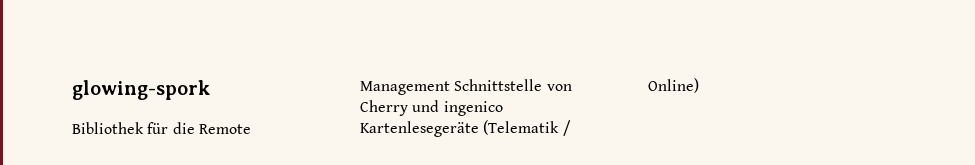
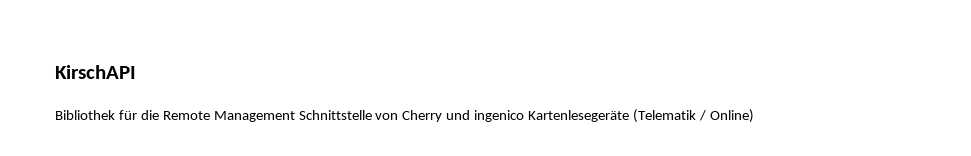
[72,80,210,100] glowing-spork -> [55,65,136,79] KirschAPI

